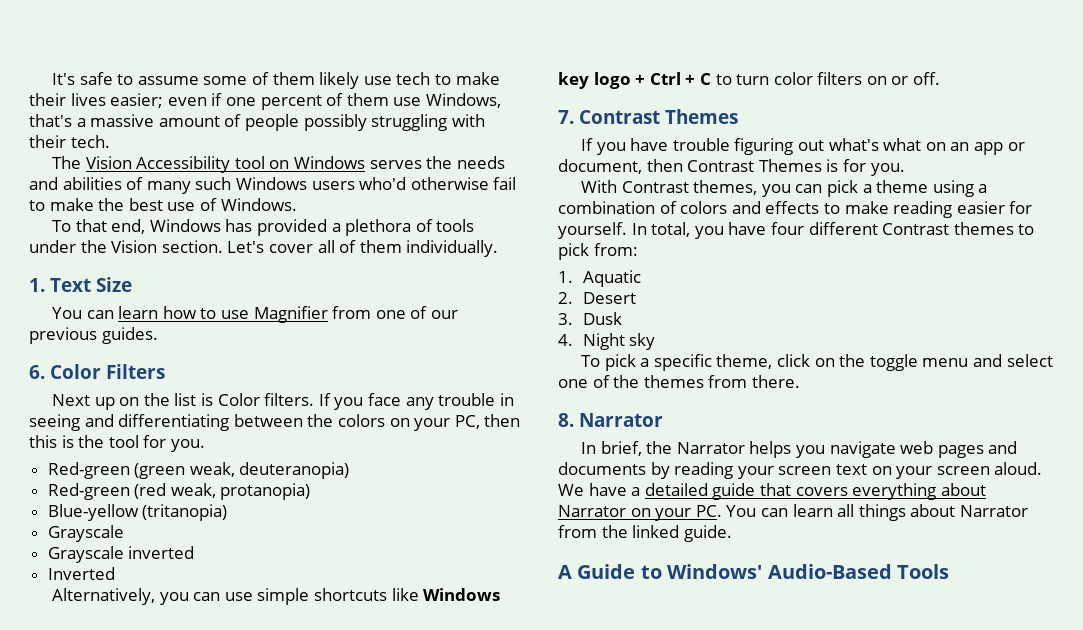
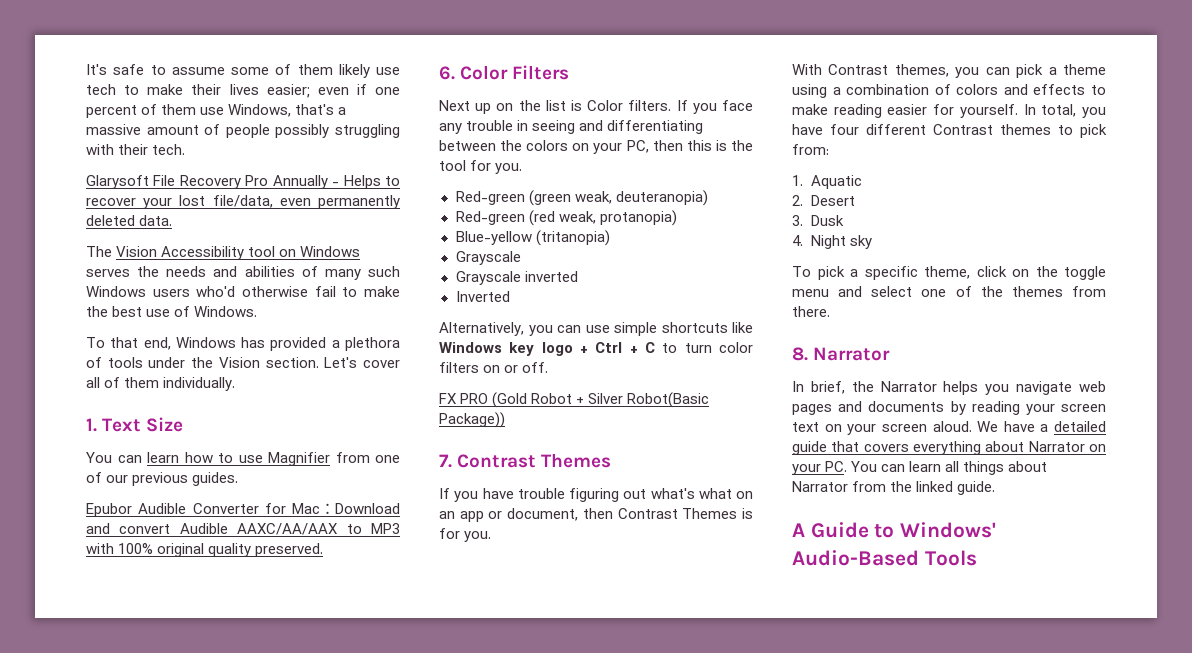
(110, 141) none -> [86,175,400,189] [86,195,400,209] [86,215,173,226] // Glarysoft File Recovery Pro Annually - Helps to recover your lost file/data, even permanently deleted data.
(158, 335) none -> [86,503,400,517] [86,523,400,535] [86,543,324,557] // Epubor Audible Converter for Mac：Download and convert Audible AAXC/AA/AAX to MP3 with 100% original quality preserved.
(941, 78) none -> [439,392,710,408] [439,412,505,428] // FX PRO (Gold Robot + Silver Robot(Basic Package))

